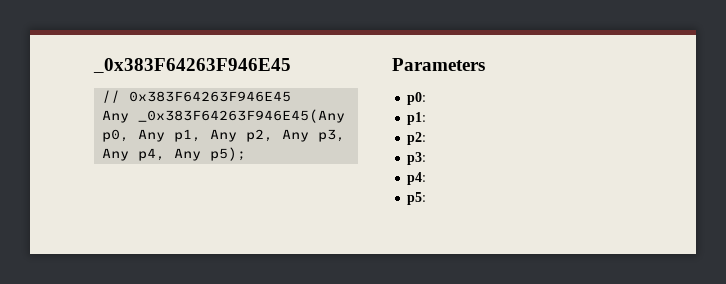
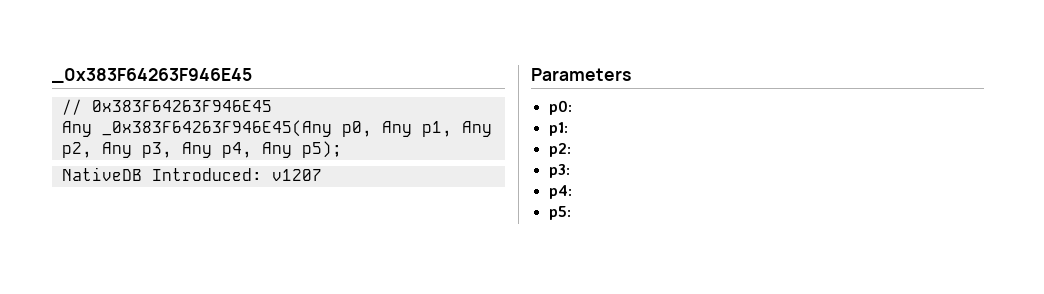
(247, 154) none -> [61,167,322,181] // NativeDB Introduced: v1207

